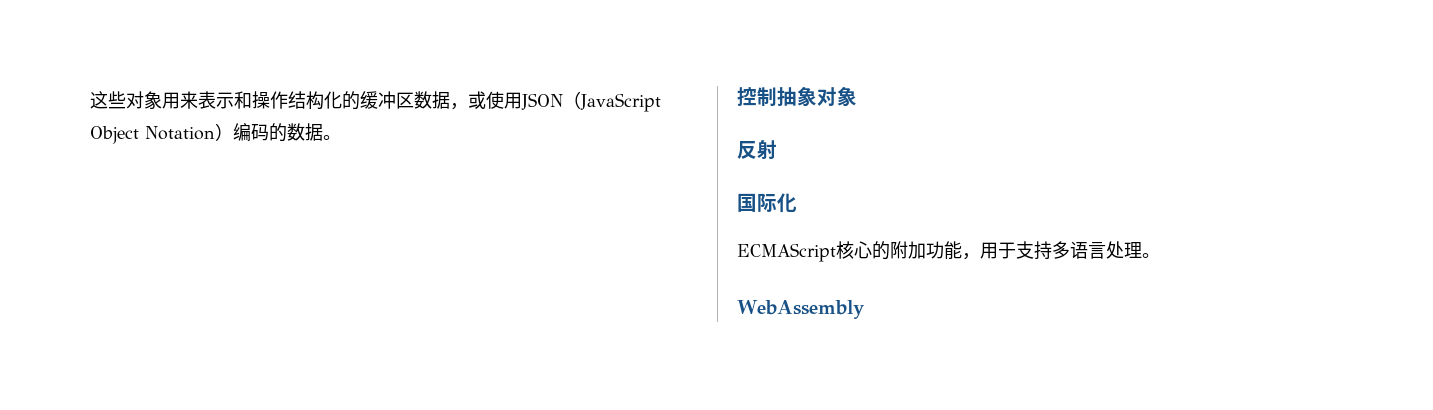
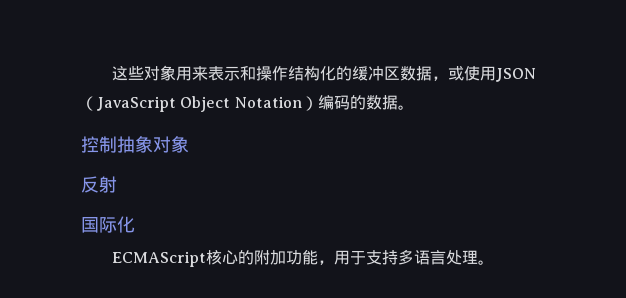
[737,300,865,319] // WebAssembly -> (494, 262) none

